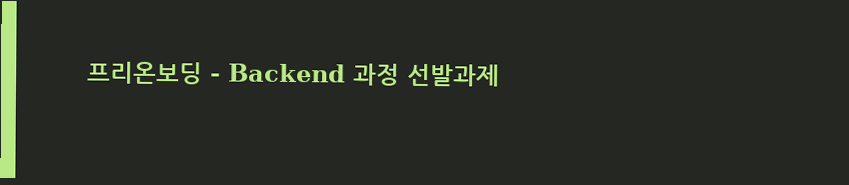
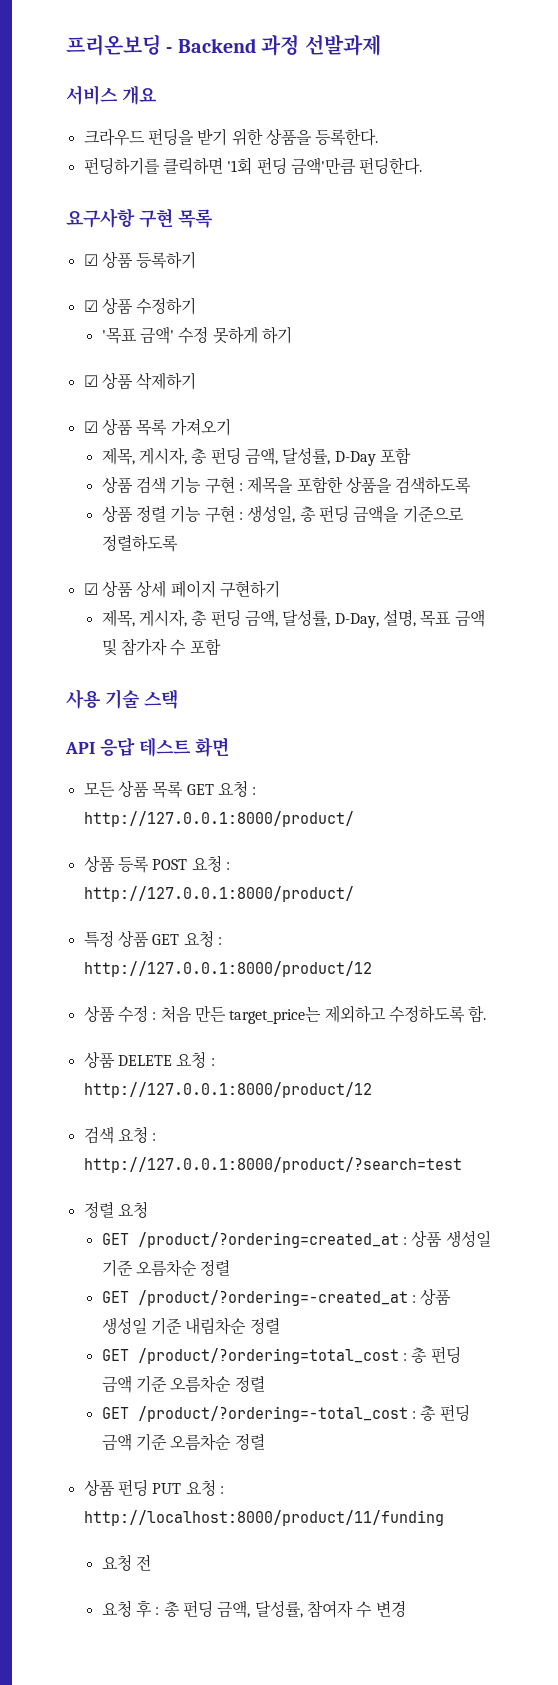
(500, 75) none -> [66,85,157,105] [83,128,379,146] [83,157,423,175] [66,208,213,228] [83,251,197,269] [83,297,197,315] [101,326,293,344] [83,372,197,390] [83,418,231,436] [101,447,411,466] [101,476,472,494] [101,505,464,523] [101,534,178,552] [83,580,280,598] [101,609,485,628] [101,638,221,656] [66,689,178,709] [65,737,229,757] [83,780,257,798] [83,811,354,827] [83,855,230,873] [83,886,354,902] [83,930,222,948] [83,961,372,977] [83,1005,487,1024] [83,1051,215,1069] [83,1082,372,1098] [83,1126,157,1144] [83,1157,462,1173] [83,1201,148,1218] [101,1230,491,1248] [101,1259,231,1277] [101,1288,452,1306] [101,1317,280,1335] [101,1346,461,1364] [101,1375,265,1393] [101,1404,470,1422] [101,1433,265,1451] [83,1479,224,1497] [83,1510,444,1526] [101,1554,152,1571] [101,1600,406,1618] // 서비스 개요 // 크라우드 펀딩을 받기 위한 상품을 등록한다. // 펀딩하기를 클릭하면 '1회 펀딩 금액'만큼 펀딩한다. // 요구사항 구현 목록 // ☑ 상품 등록하기 // ☑ 상품 수정하기 // '목표 금액' 수정 못하게 하기 // ☑ 상품 삭제하기 // ☑ 상품 목록 가져오기 // 제목, 게시자, 총 펀딩 금액, 달성률, D-Day 포함 // 상품 검색 기능 구현 : 제목을 포함한 상품을 검색하도록 // 상품 정렬 기능 구현 : 생성일, 총 펀딩 금액을 기준으로 정렬하도록 // ☑ 상품 상세 페이지 구현하기 // 제목, 게시자, 총 펀딩 금액, 달성률, D-Day, 설명, 목표 금액 및 참가자 수 포함 // 사용 기술 스택 // API 응답 테스트 화면 // 모든 상품 목록 GET 요청 : http://127.0.0.1:8000/product/ // 상품 등록 POST 요청 : http://127.0.0.1:8000/product/ // 특정 상품 GET 요청 : http://127.0.0.1:8000/product/12 // 상품 수정 : 처음 만든 target_price는 제외하고 수정하도록 함. // 상품 DELETE 요청 : http://127.0.0.1:8000/product/12 // 검색 요청 : http://127.0.0.1:8000/product/?search=test // 정렬 요청 // GET /product/?ordering=created_at : 상품 생성일 기준 오름차순 정렬 // GET /product/?ordering=-created_at : 상품 생성일 기준 내림차순 정렬 // GET /product/?ordering=total_cost : 총 펀딩 금액 기준 오름차순 정렬 // GET /product/?ordering=-total_cost : 총 펀딩 금액 기준 오름차순 정렬 // 상품 펀딩 PUT 요청 : http://localhost:8000/product/11/funding // 요청 전 // 요청 후 : 총 펀딩 금액, 달성률, 참여자 수 변경

